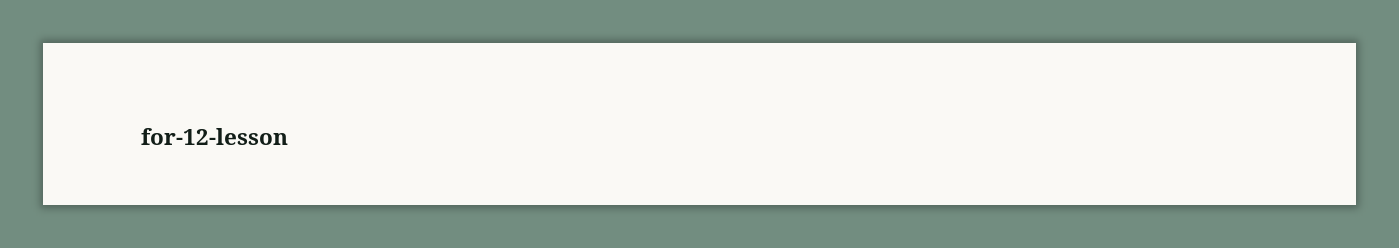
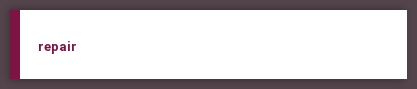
[141,128,288,145] for-12-lesson -> [38,41,77,54] repair

